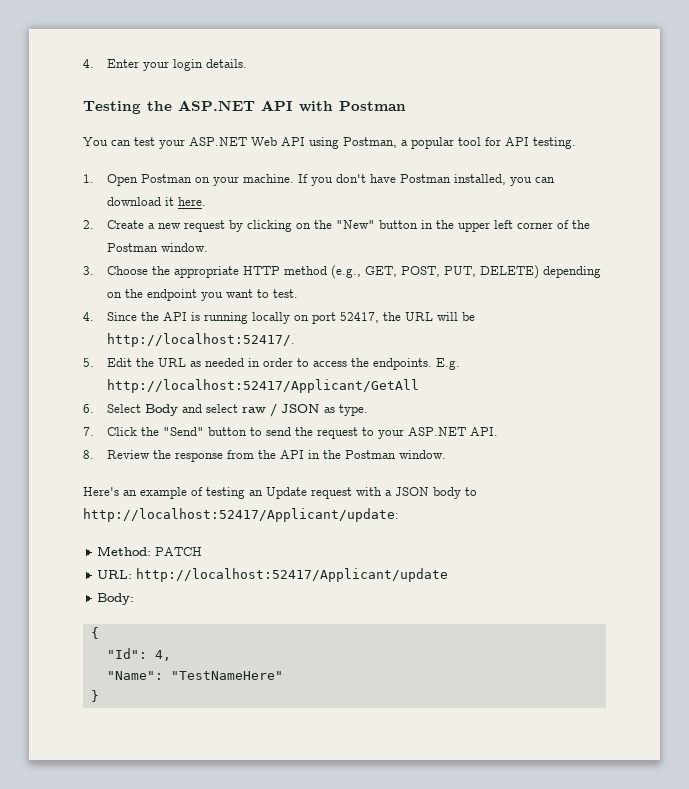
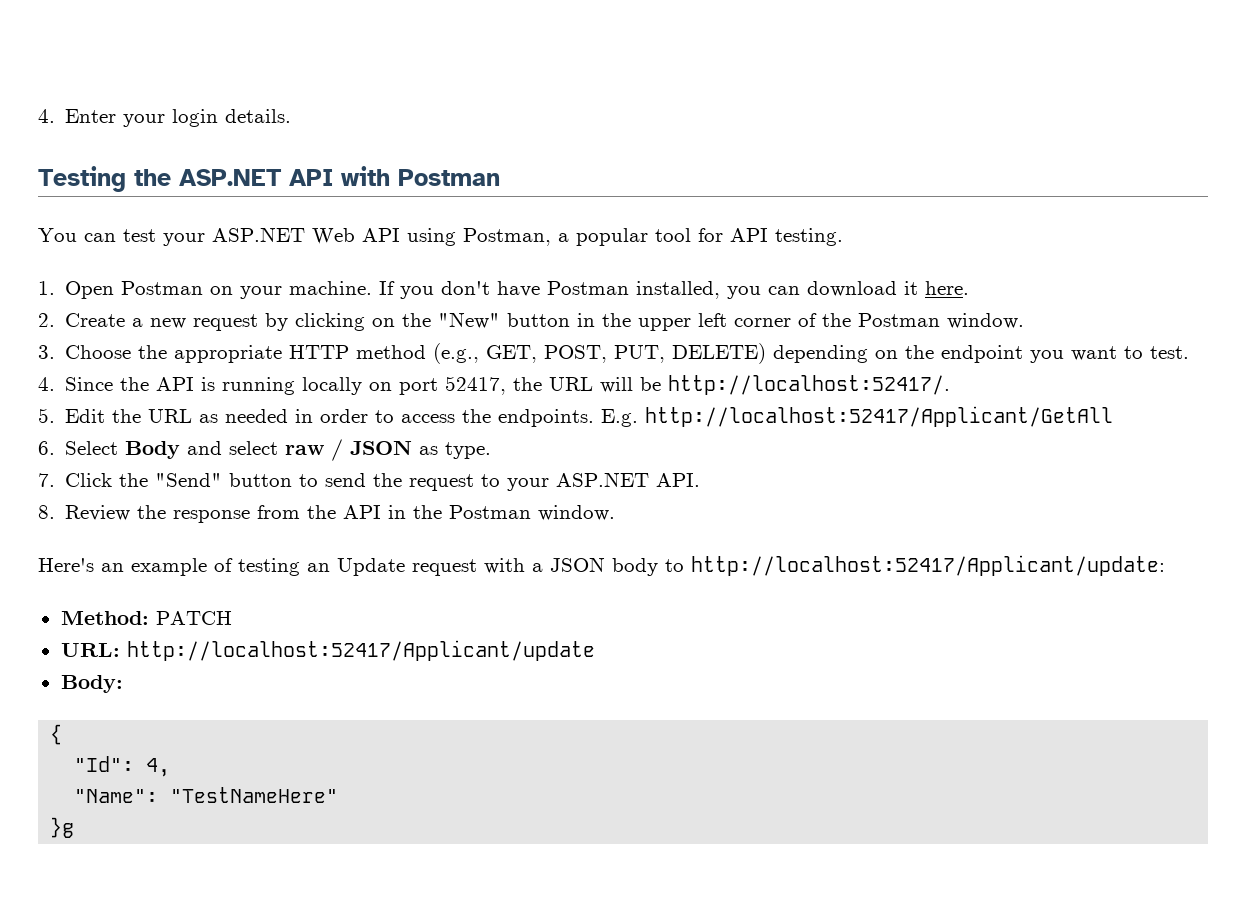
[90,690,99,702] } -> [50,817,75,838] }g

